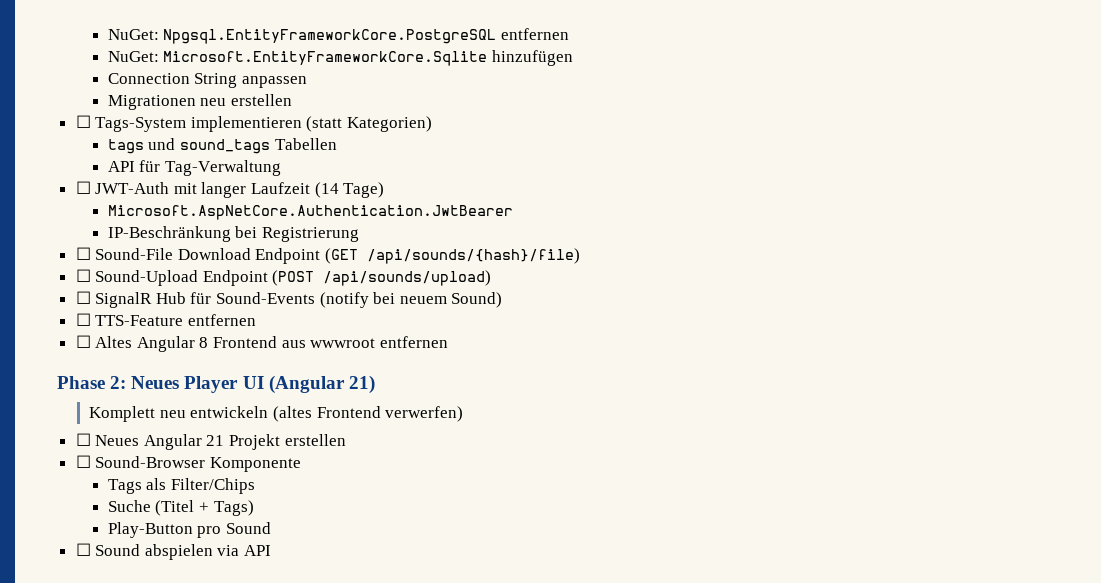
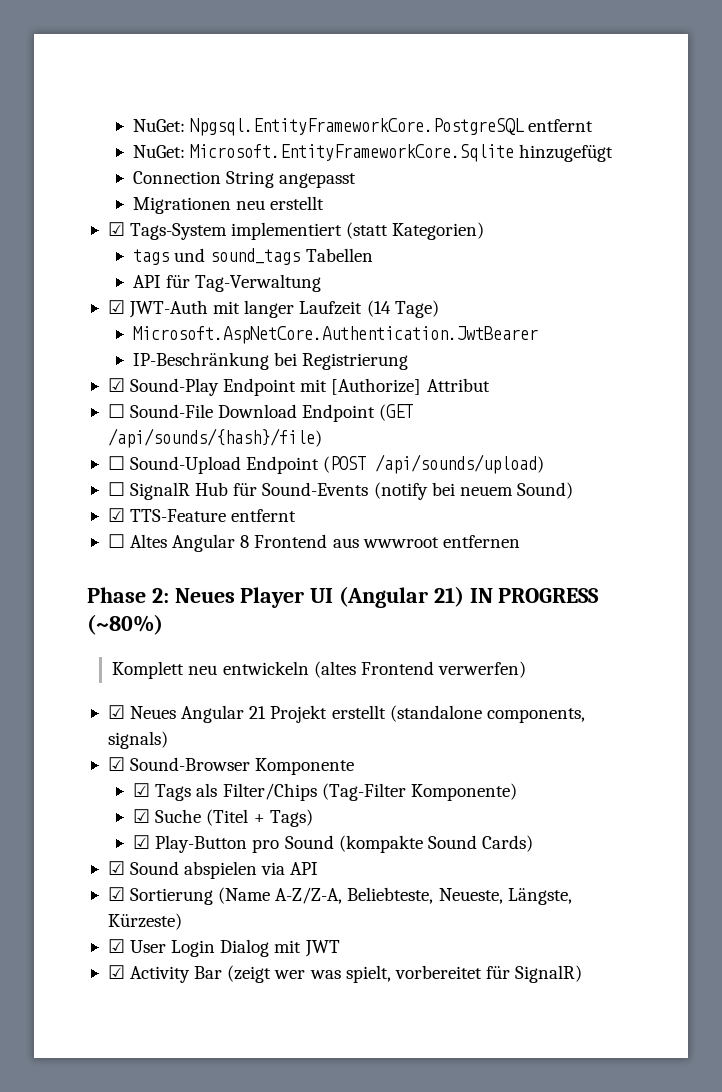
[501,28,570,40] entfernen -> [528,119,594,132] entfernt
[492,50,574,66] hinzufügen -> [519,144,614,162] hinzugefügt
[242,76,308,88] anpassen -> [279,173,357,188] angepasst
[231,94,293,106] [75,115,302,132] erstellen // ☐ Tags-System implementieren -> [270,196,325,210] [107,222,343,240] erstellt // ☑ Tags-System implementiert
[75,181,91,194] ☐ -> [107,300,125,314] ☑
(360, 234) none -> [107,378,490,396] // ☑ Sound-Play Endpoint mit [Authorize] Attribut
[75,313,256,326] ☐ TTS-Feature entfernen -> [107,508,297,522] ☑ TTS-Feature entfernt
(375, 384) none -> [469,588,600,603] [87,614,163,635] IN PROGRESS (~80%)
[75,433,91,446] ☐ -> [107,705,125,719] ☑
[284,434,346,446] [75,455,91,468] erstellen // ☐ -> [331,705,585,723] [107,731,168,749] [107,757,125,771] erstellt (standalone components, signals) // ☑
(301, 464) none -> [133,783,151,797] ☑
(256, 486) // -> [321,783,517,801] [133,809,151,823] (Tag-Filter Komponente) // ☑
(254, 508) none -> [133,835,151,849] ☑
[75,543,91,556] // ☐ -> [338,835,533,853] [107,861,125,875] (kompakte Sound Cards) // ☑
(272, 550) none -> [107,887,572,905] [107,913,182,930] [107,939,340,957] [107,965,583,983] // ☑ Sortierung (Name A-Z/Z-A, Beliebteste, Neueste, Längste, Kürzeste) // ☑ User Login Dialog mit JWT // ☑ Activity Bar (zeigt wer was spielt, vorbereitet für SignalR)

